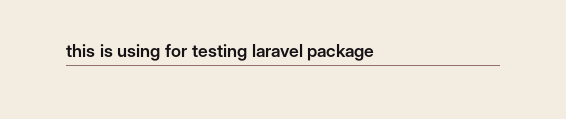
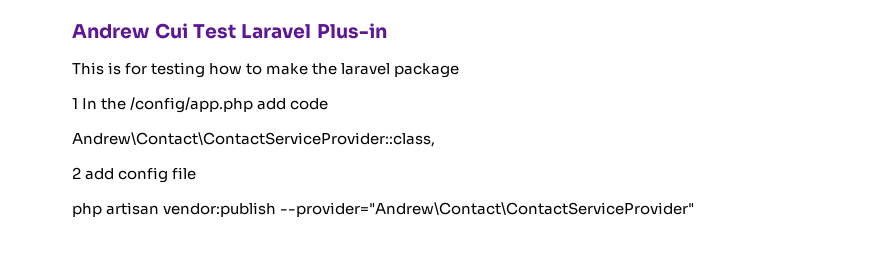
[66,44,375,61] this is using for testing laravel package -> [72,23,387,39] [72,62,460,78] [72,97,329,113] [72,132,435,147] [72,167,197,183] [72,202,695,217] Andrew Cui Test Laravel Plus-in // This is for testing how to make the laravel package // 1 In the /config/app.php add code // Andrew\Contact\ContactServiceProvider::class, // 2 add config file // php artisan vendor:publish --provider="Andrew\Contact\ContactServiceProvider"

